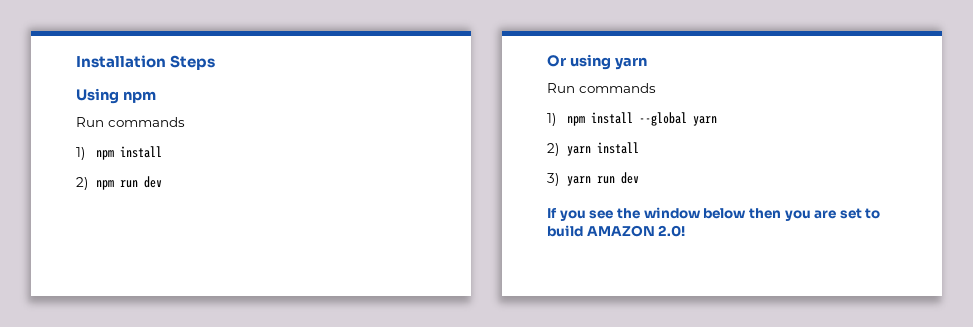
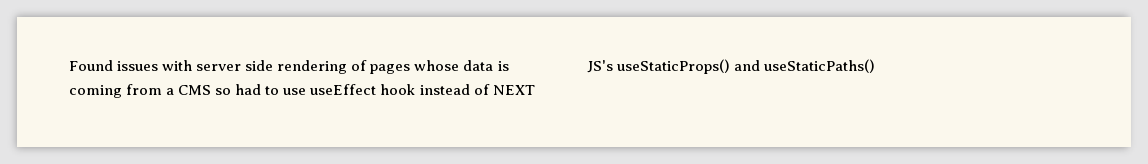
[76,55,216,70] [76,88,156,104] [76,117,185,127] [76,146,162,160] [76,176,162,190] [547,54,647,70] [547,83,656,93] [547,112,717,126] [547,142,639,156] [547,172,639,186] [547,207,881,221] [547,225,686,237] Installation Steps // Using npm // Run commands // 1) npm install // 2) npm run dev // Or using yarn // Run commands // 1) npm install --global yarn // 2) yarn install // 3) yarn run dev // If you see the window below then you are set to build AMAZON 2.0! -> [69,60,509,74] [69,84,535,98] [587,59,876,74] Found issues with server side rendering of pages whose data is coming from a CMS so had to use useEffect hook instead of NEXT JS's useStaticProps() and useStaticPaths()

